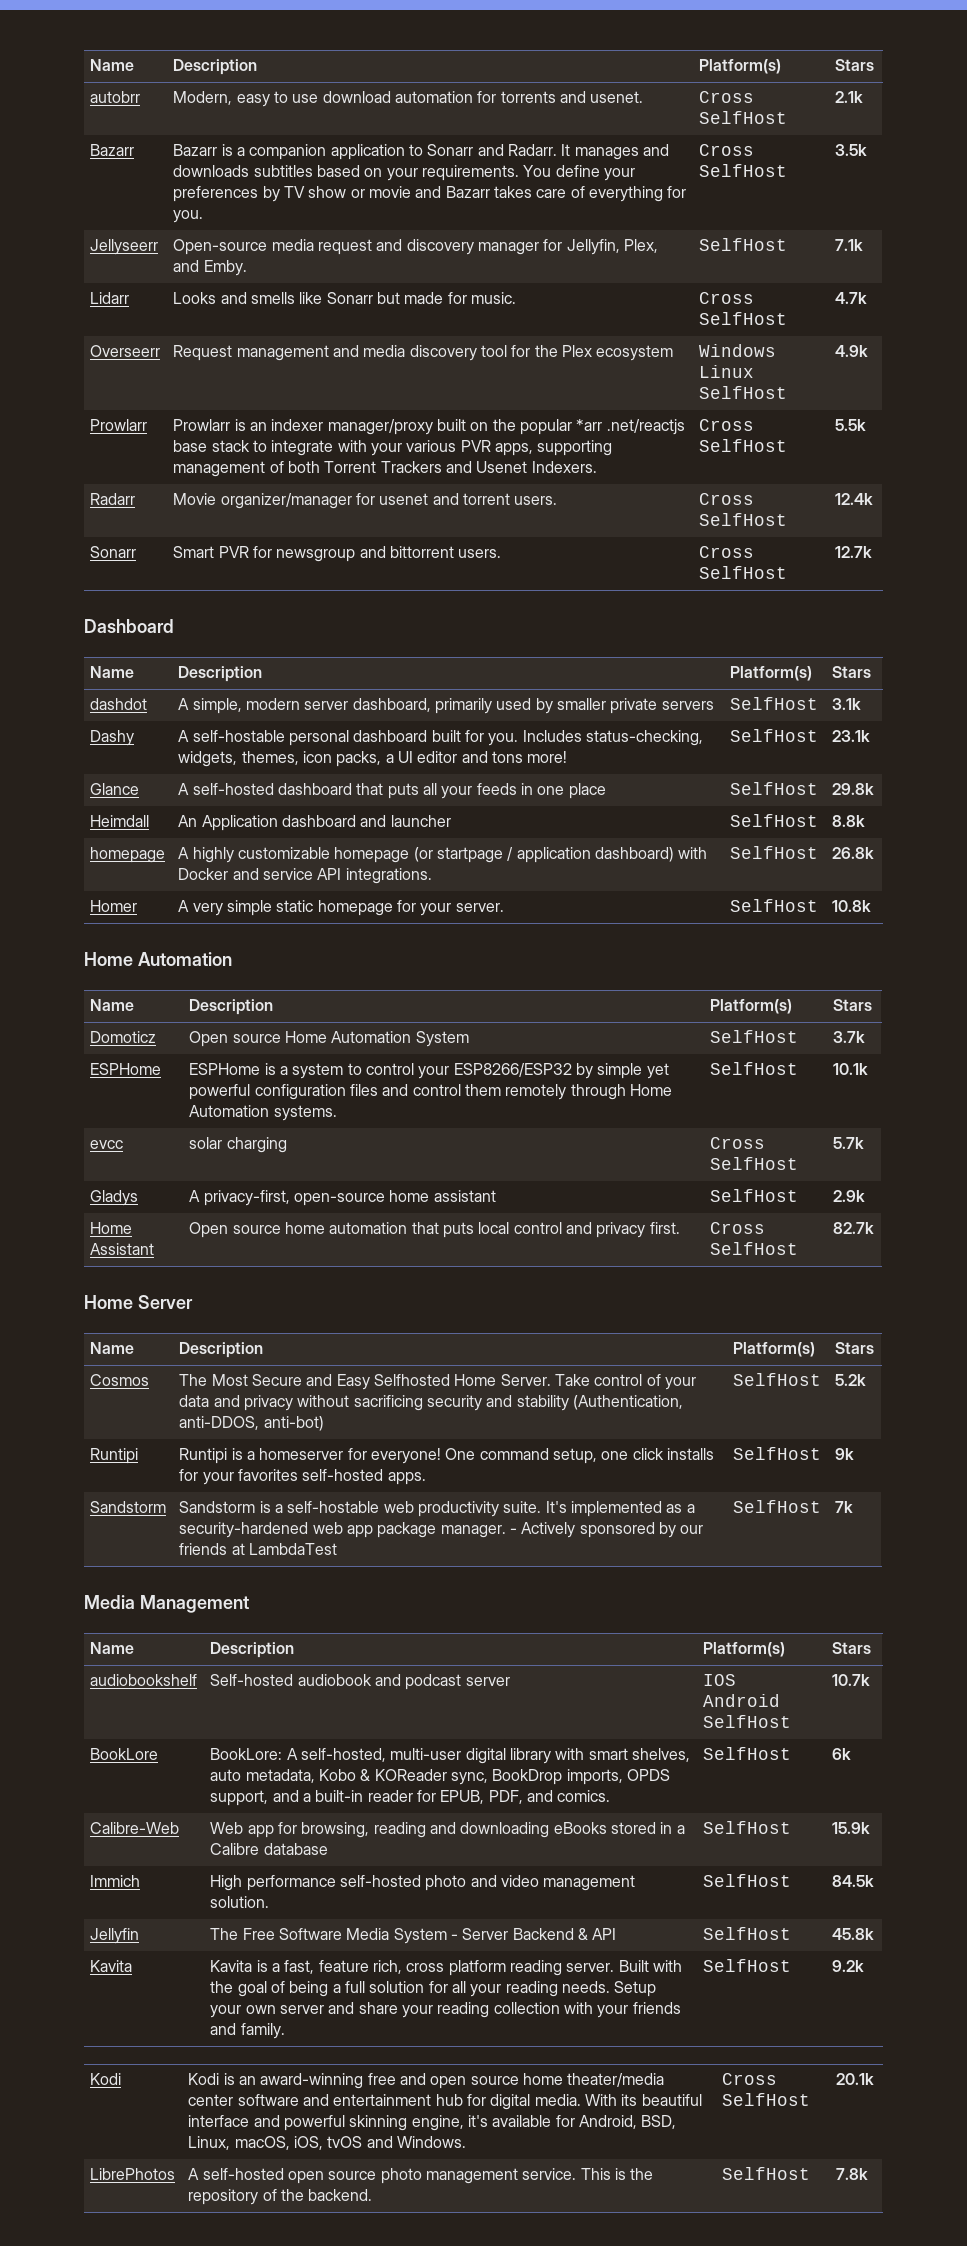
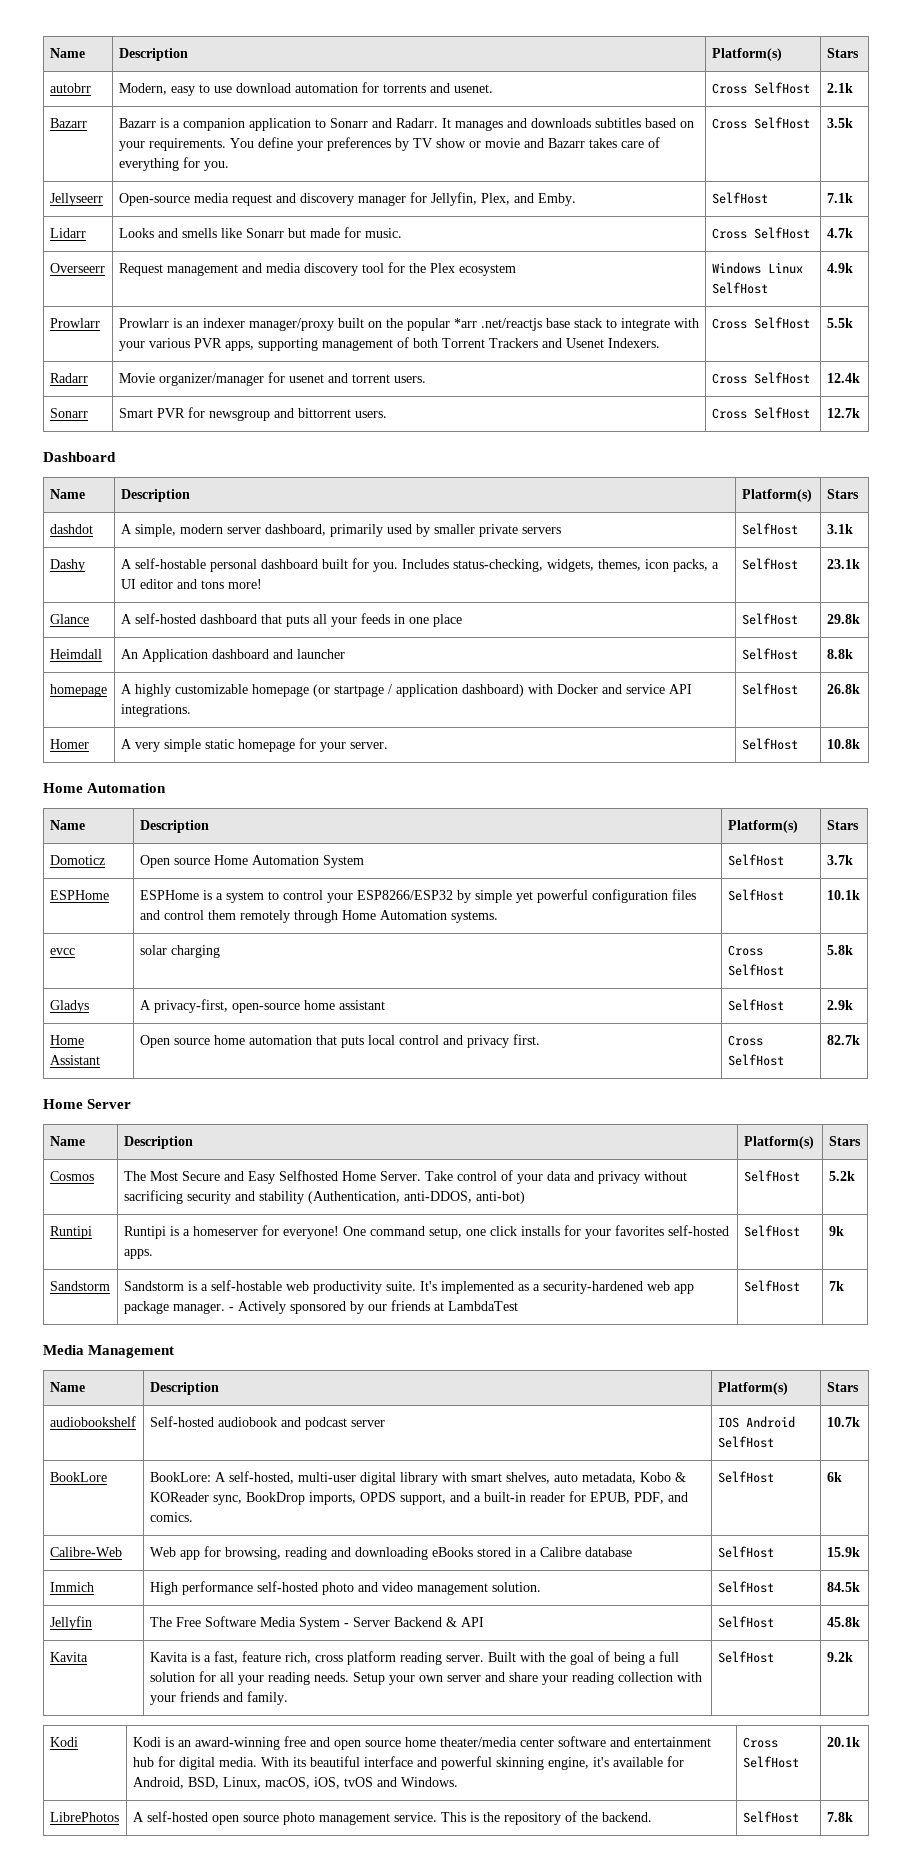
[833,1137,865,1149] 5.7k -> [826,945,853,955] 5.8k

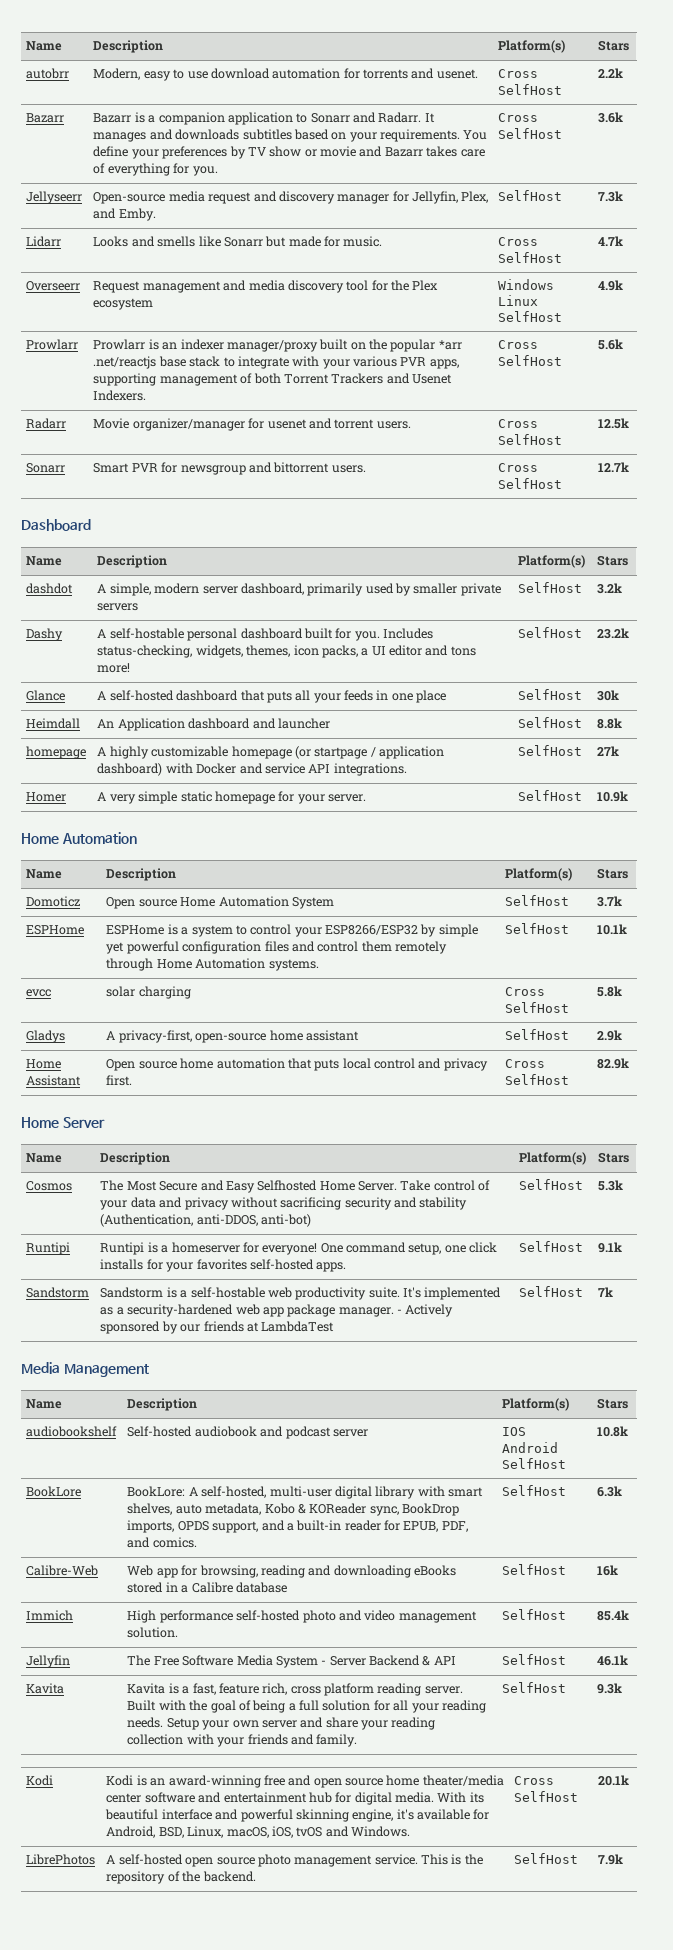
[826,83,853,93] 2.1k -> [598,68,624,78] 2.2k
[826,118,853,128] 3.5k -> [598,112,624,123] 3.6k
[826,193,853,203] 7.1k -> [598,191,624,202] 7.3k
[826,318,853,328] 5.5k -> [598,339,624,350] 5.6k
[826,373,860,383] 12.4k -> [598,418,630,429] 12.5k
[826,524,853,534] 3.1k -> [597,583,623,594] 3.2k
[826,559,860,569] 23.1k -> [597,628,630,639] 23.2k
[826,614,860,624] 29.8k -> [597,690,620,701] 30k
[826,684,860,694] 26.8k -> [597,746,620,756] 27k
[826,739,860,749] 10.8k -> [597,791,629,802] 10.9k
[826,1035,860,1045] 82.7k -> [597,1058,630,1069] 82.9k
[828,1171,855,1181] 5.2k -> [598,1180,624,1191] 5.3k
[828,1226,844,1236] 9k -> [598,1242,623,1253] 9.1k
[826,1417,860,1427] 10.7k -> [597,1426,629,1437] 10.8k
[826,1472,842,1482] 6k -> [597,1486,623,1497] 6.3k
[826,1547,860,1557] 15.9k -> [597,1565,619,1576] 16k
[826,1582,860,1592] 84.5k -> [597,1610,630,1621] 85.4k
[826,1617,860,1627] 45.8k -> [597,1655,629,1666] 46.1k
[826,1652,853,1662] 9.2k -> [597,1683,623,1694] 9.3k
[826,1812,853,1822] 7.8k -> [598,1854,624,1865] 7.9k

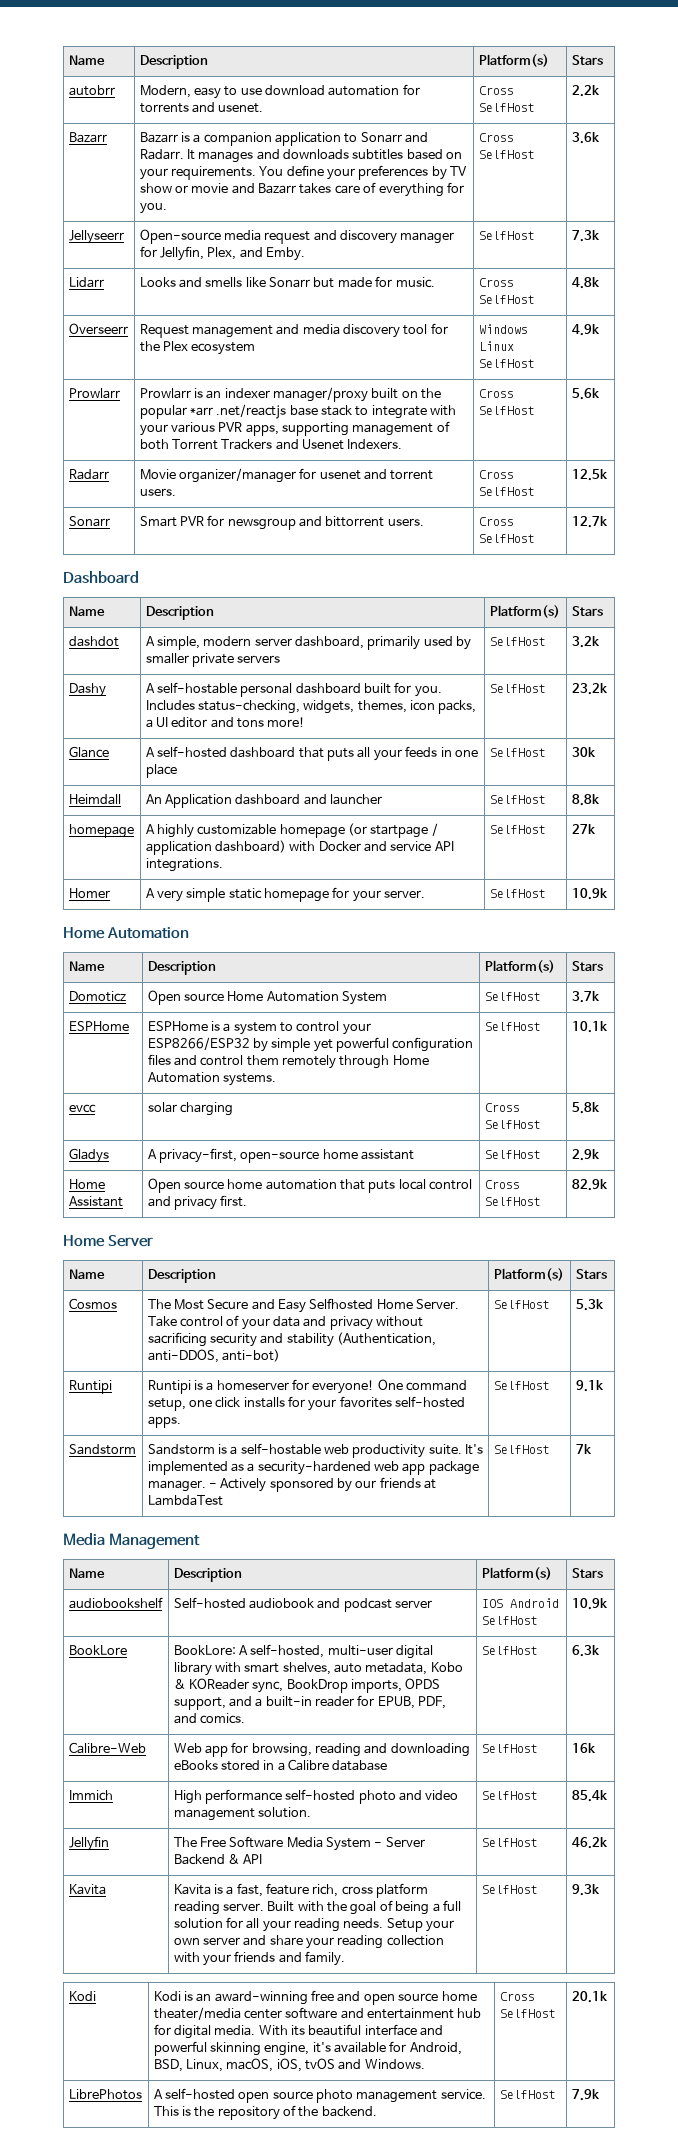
[598,236,624,246] 4.7k -> [571,277,600,289] 4.8k
[597,1426,629,1437] 10.8k -> [571,1598,608,1610] 10.9k
[597,1655,629,1666] 46.1k -> [571,1837,608,1849] 46.2k

